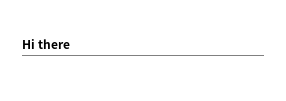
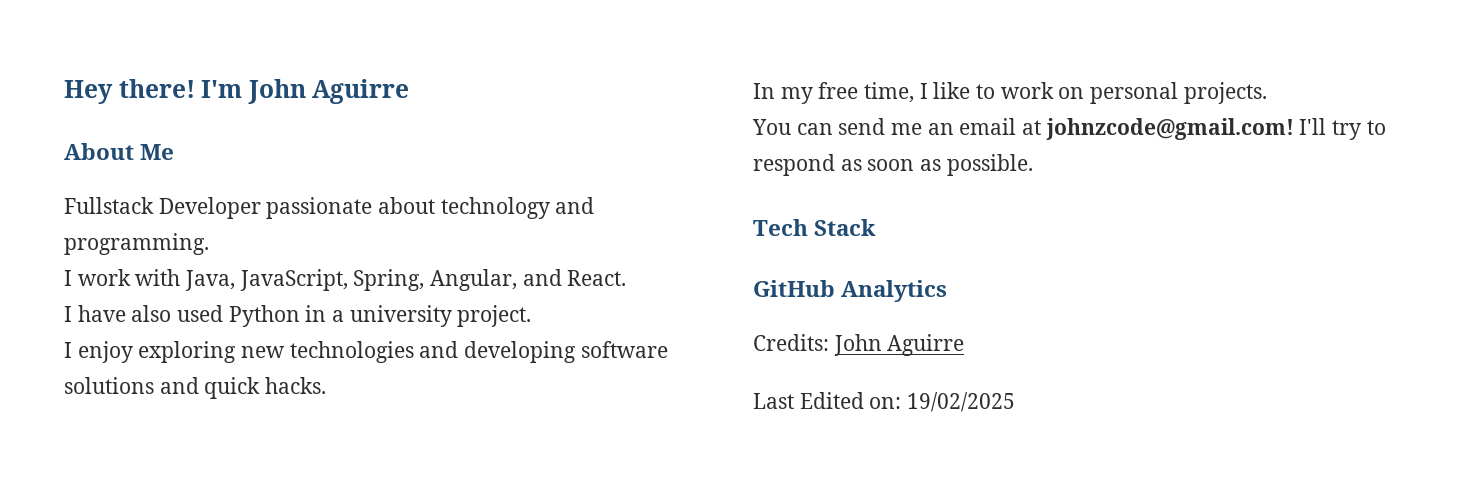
[22,39,71,49] Hi there -> [64,79,410,104] [64,143,175,160] [64,197,595,219] [64,233,209,255] [64,269,627,291] [64,305,532,327] [64,341,668,363] [64,377,327,399] [753,82,1267,104] [752,118,1386,140] [753,154,1033,176] [753,219,877,236] [753,280,948,302] [753,334,965,356] [753,392,1016,412] Hey there! I'm John Aguirre // About Me // Fullstack Developer passionate about technology and programming. // I work with Java, JavaScript, Spring, Angular, and React. // I have also used Python in a university project. // I enjoy exploring new technologies and developing software solutions and quick hacks. // In my free time, I like to work on personal projects. // You can send me an email at johnzcode@gmail.com! I'll try to respond as soon as possible. // Tech Stack // GitHub Analytics // Credits: John Aguirre // Last Edited on: 19/02/2025

